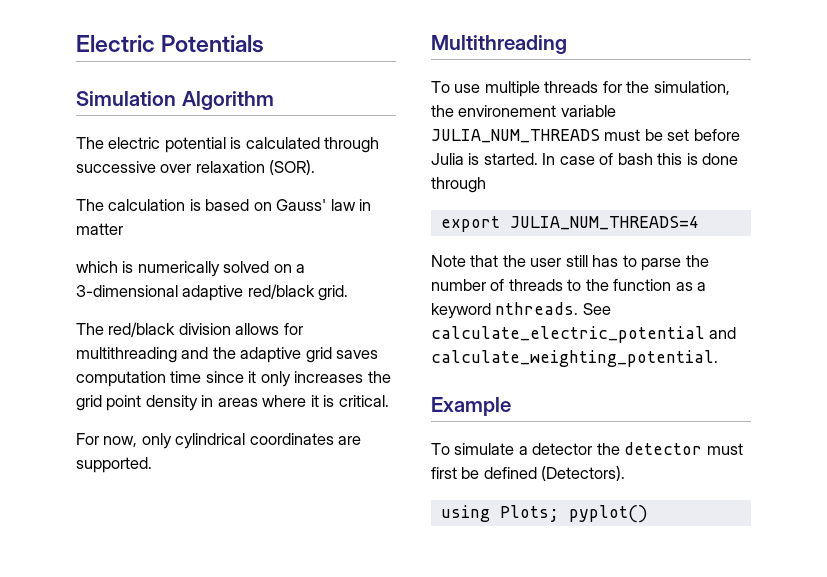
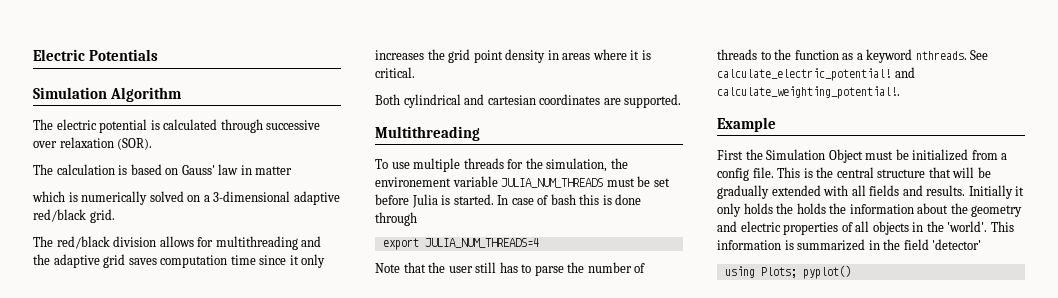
[76,433,246,449] For now, only cylindrical -> [375,94,536,108] Both cylindrical and cartesian
[431,326,737,343] [431,350,718,367] [431,397,511,416] [431,442,743,455] [431,466,626,481] calculate_electric_potential and calculate_weighting_potential. // Example // To simulate a detector the detector must first be defined (Detectors). -> [717,67,915,81] [717,86,900,99] [717,117,776,132] [717,149,1008,163] [717,167,991,181] [717,185,1025,199] [717,203,1023,217] [717,221,1014,235] [717,239,982,251] calculate_electric_potential! and calculate_weighting_potential!. // Example // First the Simulation Object must be initialized from a config file. This is the central structure that will be gradually extended with all fields and results. Initially it only holds the holds the information about the geometry and electric properties of all objects in the 'world'. This information is summarized in the field 'detector'

